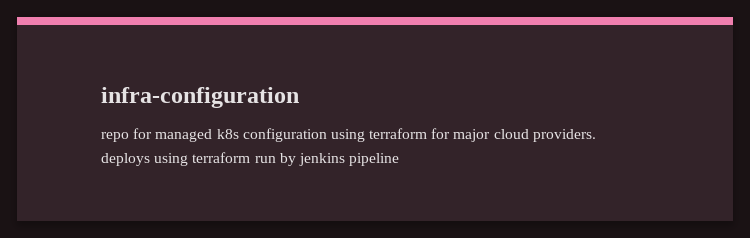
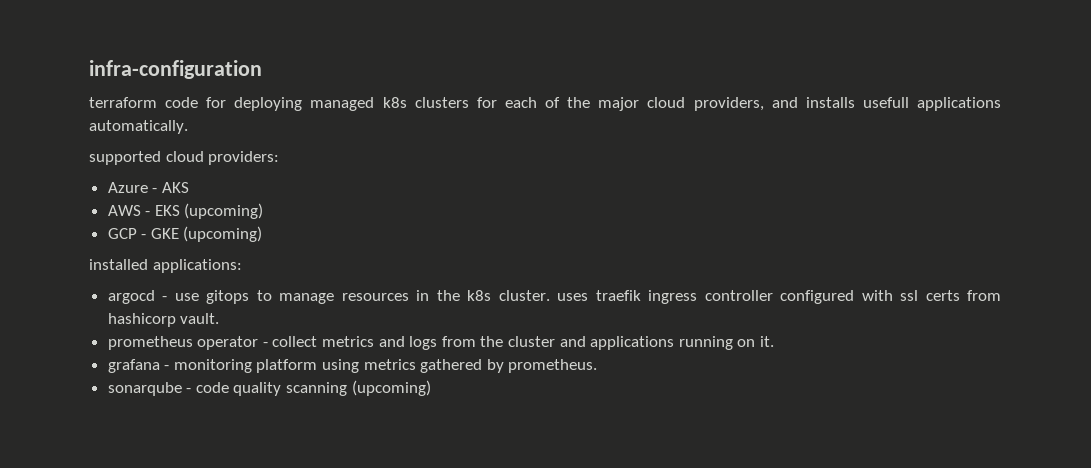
[101,128,596,142] [101,152,400,166] repo for managed k8s configuration using terraform for major cloud providers. deploys using terraform run by jenkins pipeline -> [89,97,1002,111] [89,120,188,134] [89,151,280,165] [107,182,189,193] [107,203,264,219] [107,226,263,242] [89,259,242,273] [107,290,1002,304] [107,313,220,327] [107,336,774,350] [107,359,598,373] [107,380,431,396] terraform code for deploying managed k8s clusters for each of the major cloud providers, and installs usefull applications automatically. // supported cloud providers: // Azure - AKS // AWS - EKS (upcoming) // GCP - GKE (upcoming) // installed applications: // argocd - use gitops to manage resources in the k8s cluster. uses traefik ingress controller configured with ssl certs from hashicorp vault. // prometheus operator - collect metrics and logs from the cluster and applications running on it. // grafana - monitoring platform using metrics gathered by prometheus. // sonarqube - code quality scanning (upcoming)

